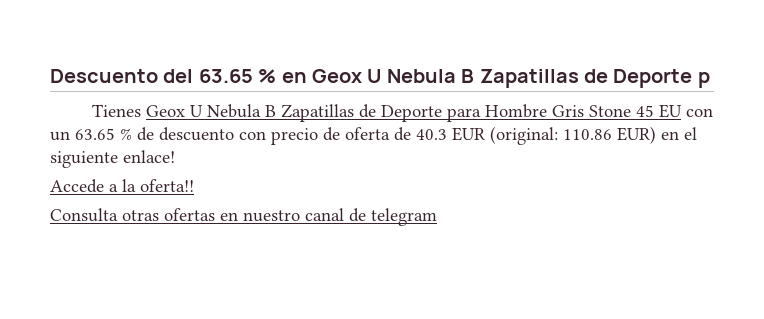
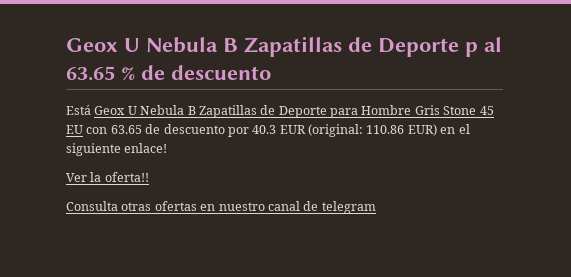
[50,69,307,83] Descuento del 63.65 % en -> (66, 45) none
[91,104,141,117] // Tienes -> [484,37,502,52] [66,65,271,81] [66,105,91,115] al 63.65 % de descuento // Está
[50,127,411,145] un 63.65 % de descuento con precio de oferta de -> [110,124,249,137] 63.65 de descuento por
[50,179,118,193] Accede a -> [66,173,87,182] Ver

